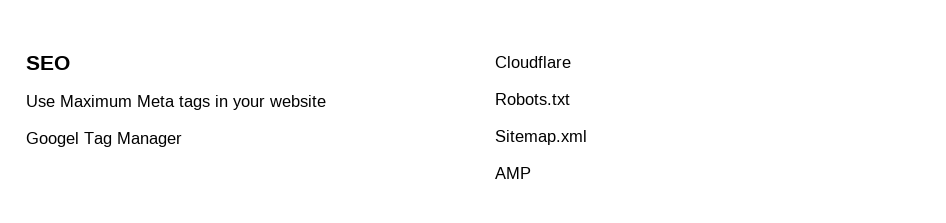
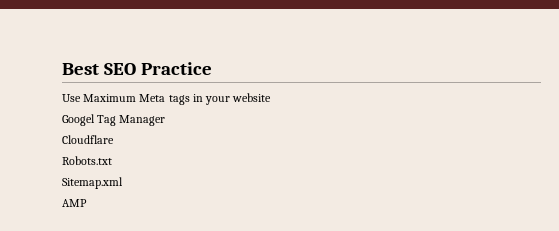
(26, 63) none -> [62,63,99,75] Best
(70, 63) none -> [140,62,212,75] Practice

